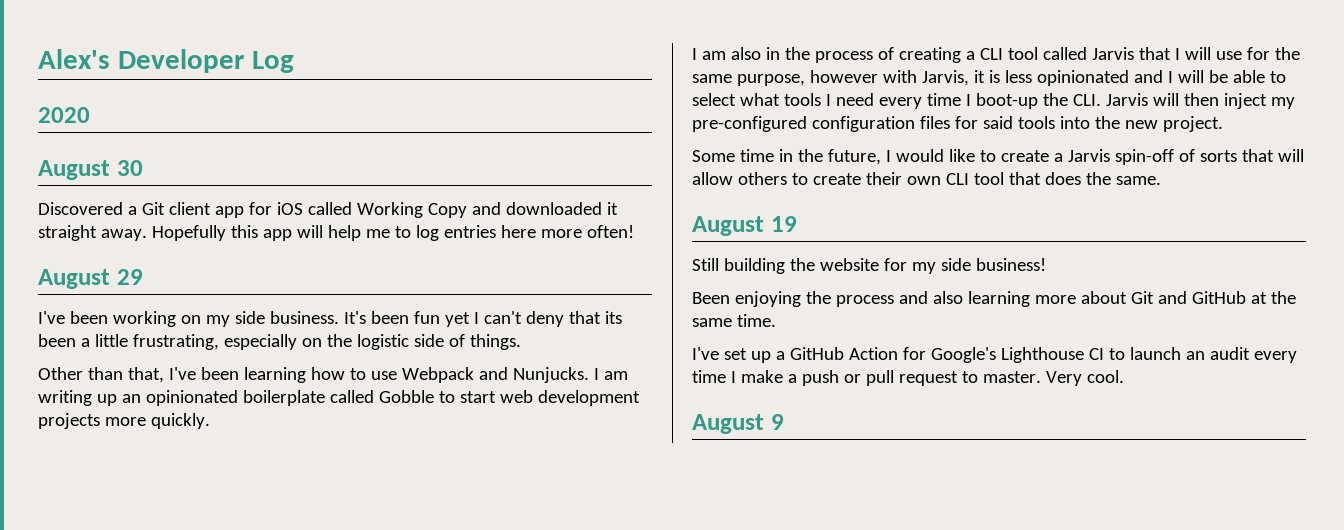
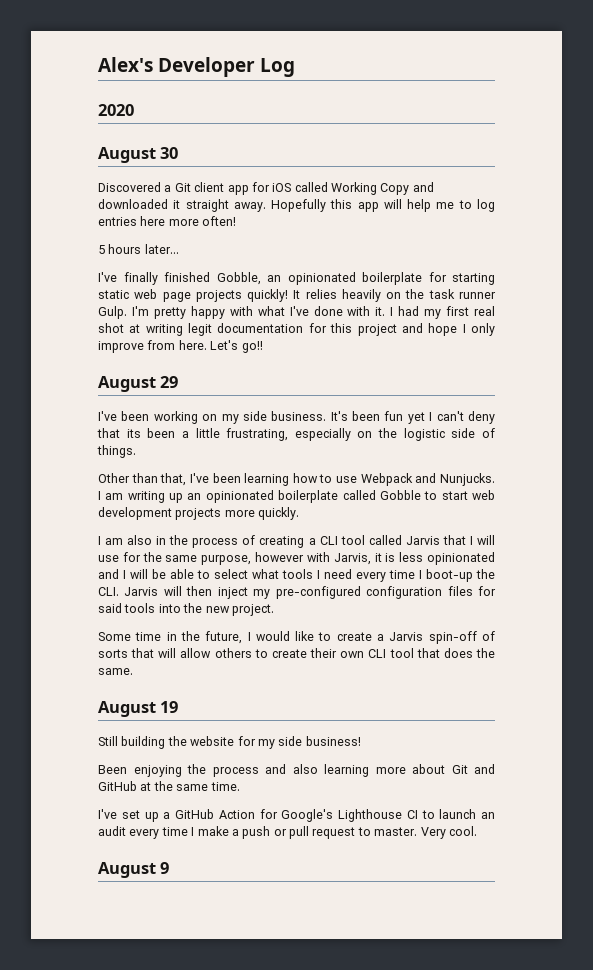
(634, 231) none -> [98,244,179,254] [98,272,495,285] [98,289,496,302] [98,306,496,319] [98,323,496,336] [98,340,263,353] // 5 hours later... // I've finally finished Gobble, an opinionated boilerplate for starting static web page projects quickly! It relies heavily on the task runner Gulp. I'm pretty happy with what I've done with it. I had my first real shot at writing legit documentation for this project and hope I only improve from here. Let's go!!

